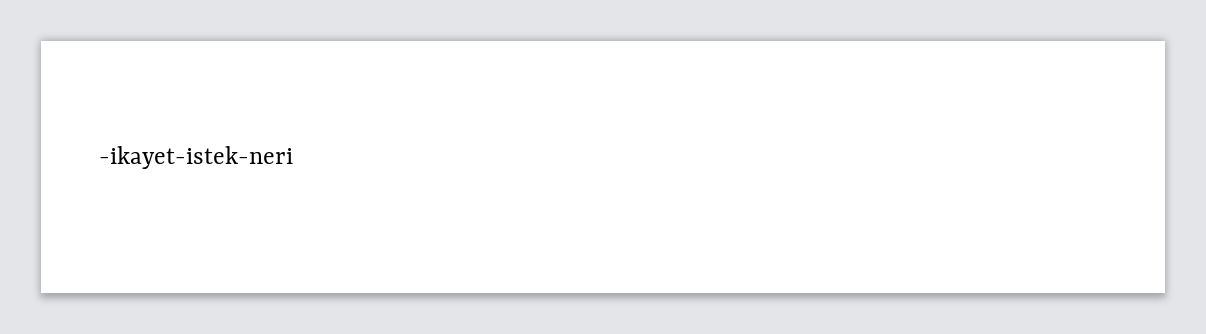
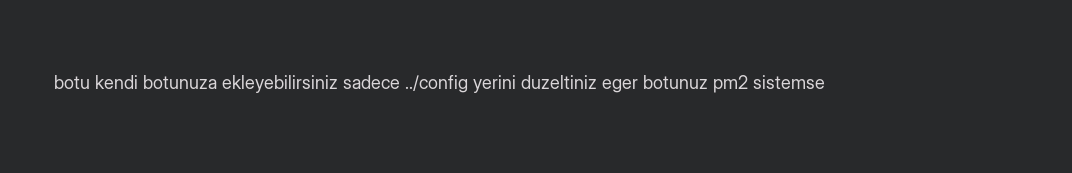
[99,146,293,169] -ikayet-istek-neri -> [54,75,825,93] botu kendi botunuza ekleyebilirsiniz sadece ../config yerini duzeltiniz eger botunuz pm2 sistemse

